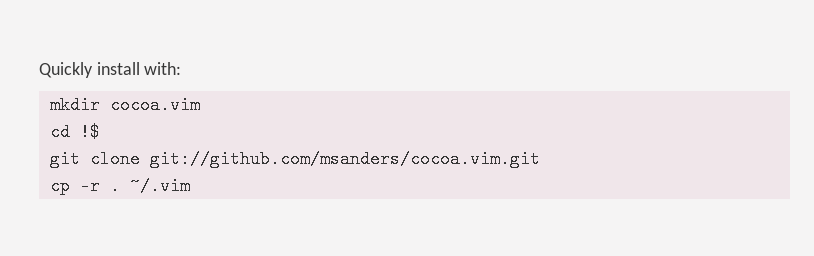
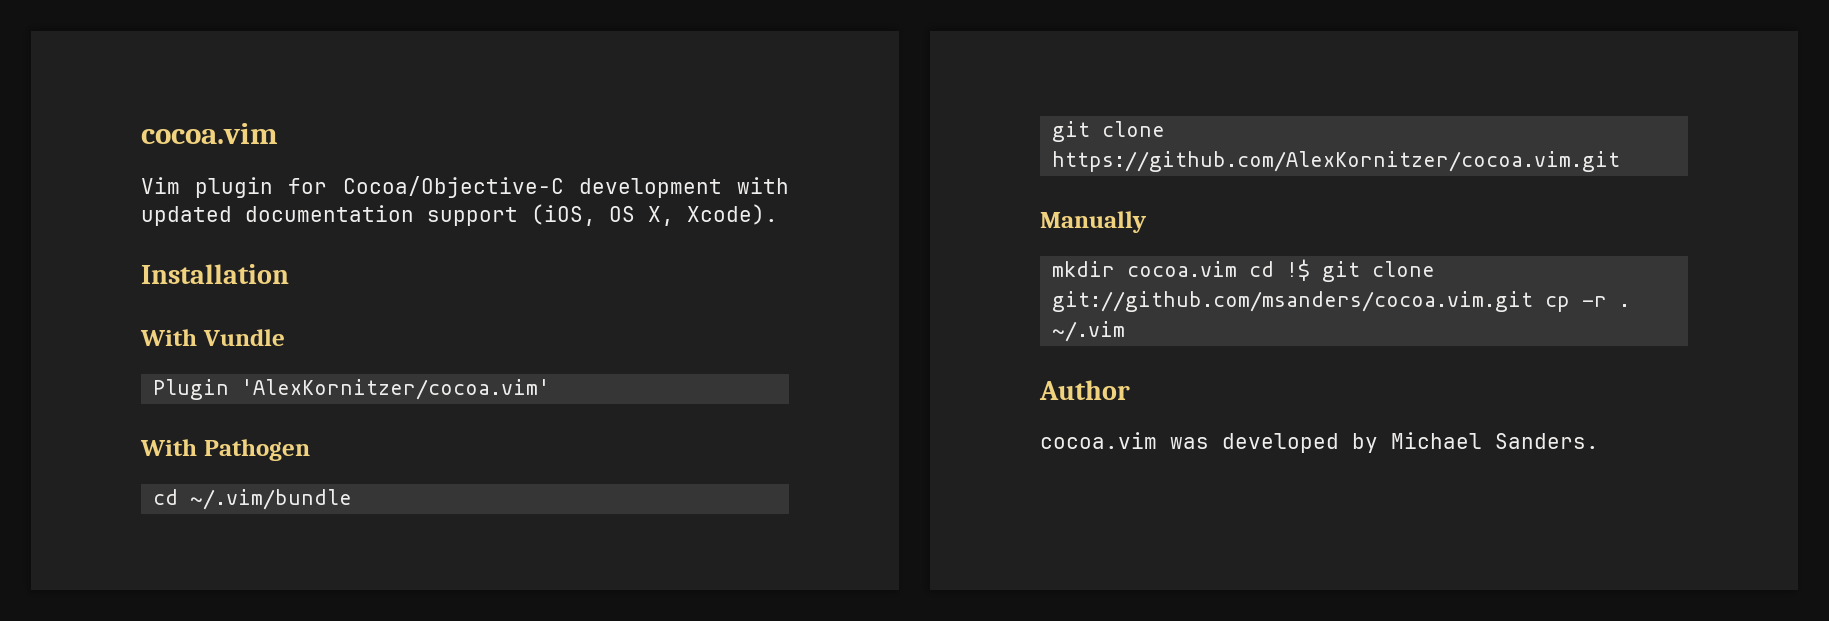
[39,62,182,78] Quickly install with: -> [141,123,278,144] [141,176,789,198] [141,204,778,226] [141,264,289,284] [140,329,285,346] [153,379,551,400] [140,439,310,461] [153,489,353,510] [1052,121,1166,142] [1052,151,1621,172] [1040,211,1147,233] cocoa.vim // Vim plugin for Cocoa/Objective-C development with updated documentation support (iOS, OS X, Xcode). // Installation // With Vundle // Plugin 'AlexKornitzer/cocoa.vim' // With Pathogen // cd ~/.vim/bundle // git clone https://github.com/AlexKornitzer/cocoa.vim.git // Manually
(200, 105) // -> (1238, 269) none
(100, 132) // -> (1311, 270) none
(540, 159) // -> (1534, 301) none
(190, 186) none -> [1039,380,1130,400] [1040,432,1599,453] // Author // cocoa.vim was developed by Michael Sanders.

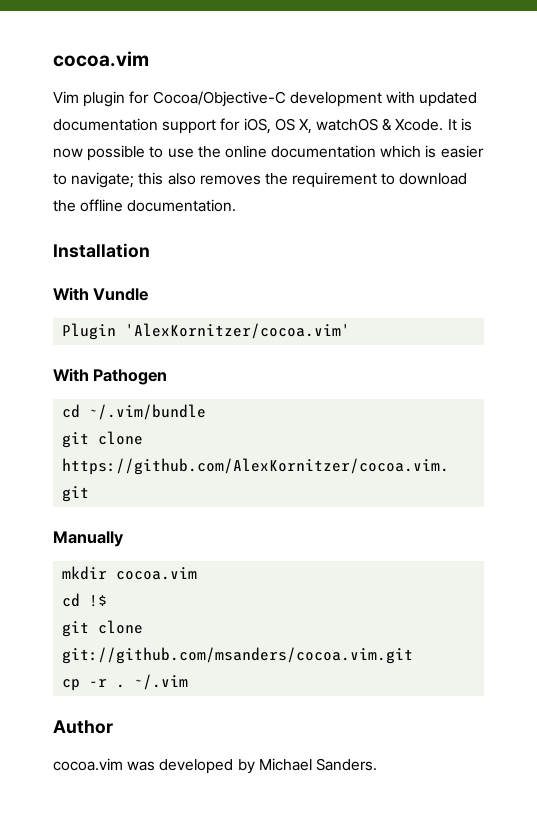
[531,204,778,226] (iOS, OS X, Xcode). -> [220,118,472,134] [53,145,484,161] [53,172,468,188] [53,199,237,212] for iOS, OS X, watchOS & Xcode. It is now possible to use the online documentation which is easier to navigate; this also removes the requirement to download the offline documentation.
(1238, 269) none -> (198, 573) //
(1311, 270) none -> (108, 601) //
(1534, 301) none -> (414, 655) //

